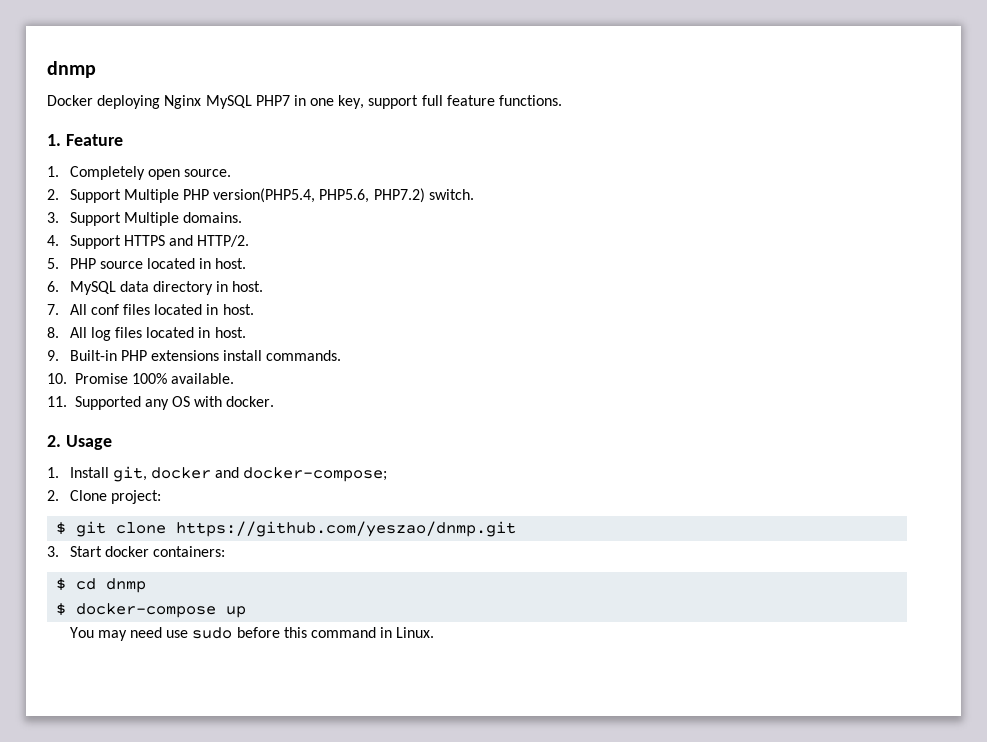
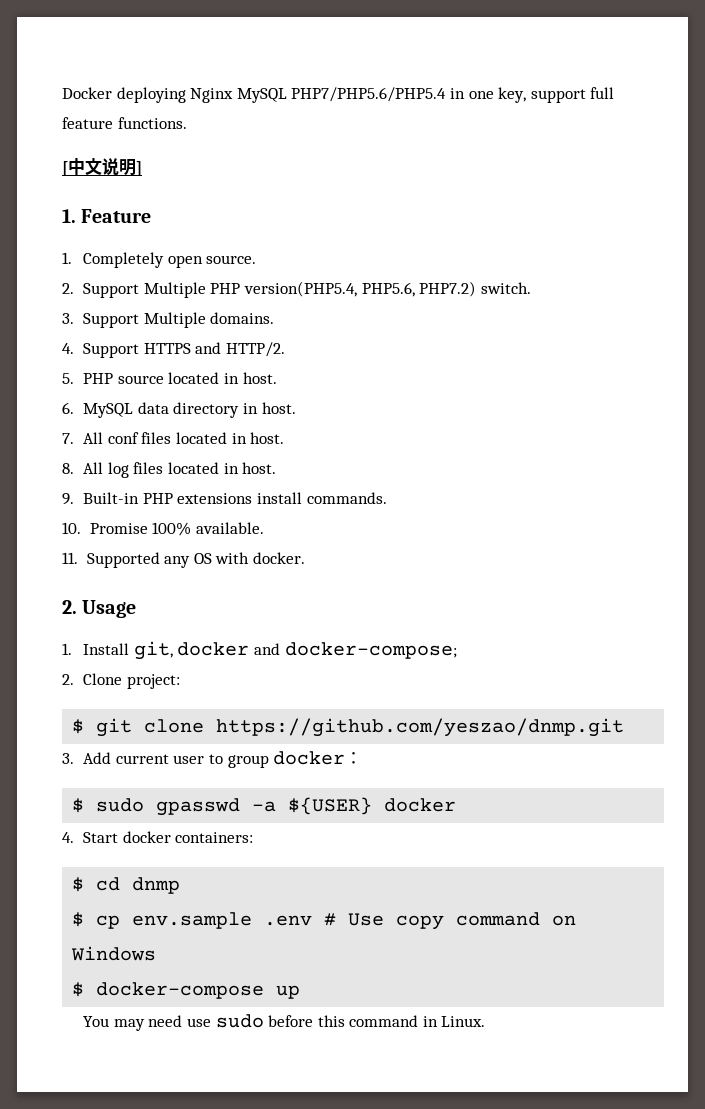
[47,61,96,78] dnmp // -> (62, 93) none
[255,95,290,106] PHP7 -> [291,87,447,102] PHP7/PHP5.6/PHP5.4
(563, 100) none -> [62,158,142,176] // [中文说明]
(59, 551) none -> [83,751,363,768] [72,797,457,816] [62,832,74,843] Add current user to group docker： // $ sudo gpasswd -a ${USER} docker // 4.
(147, 585) none -> [72,912,577,930] [71,946,157,961] // $ cp env.sample .env # Use copy command on Windows

